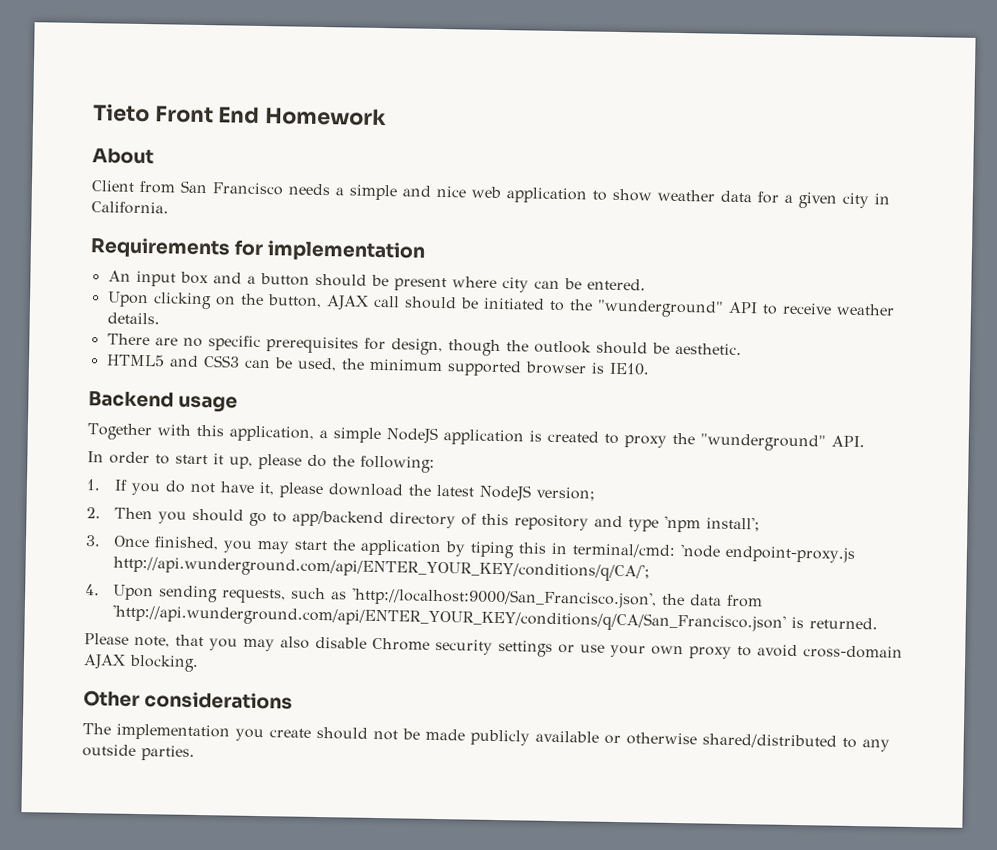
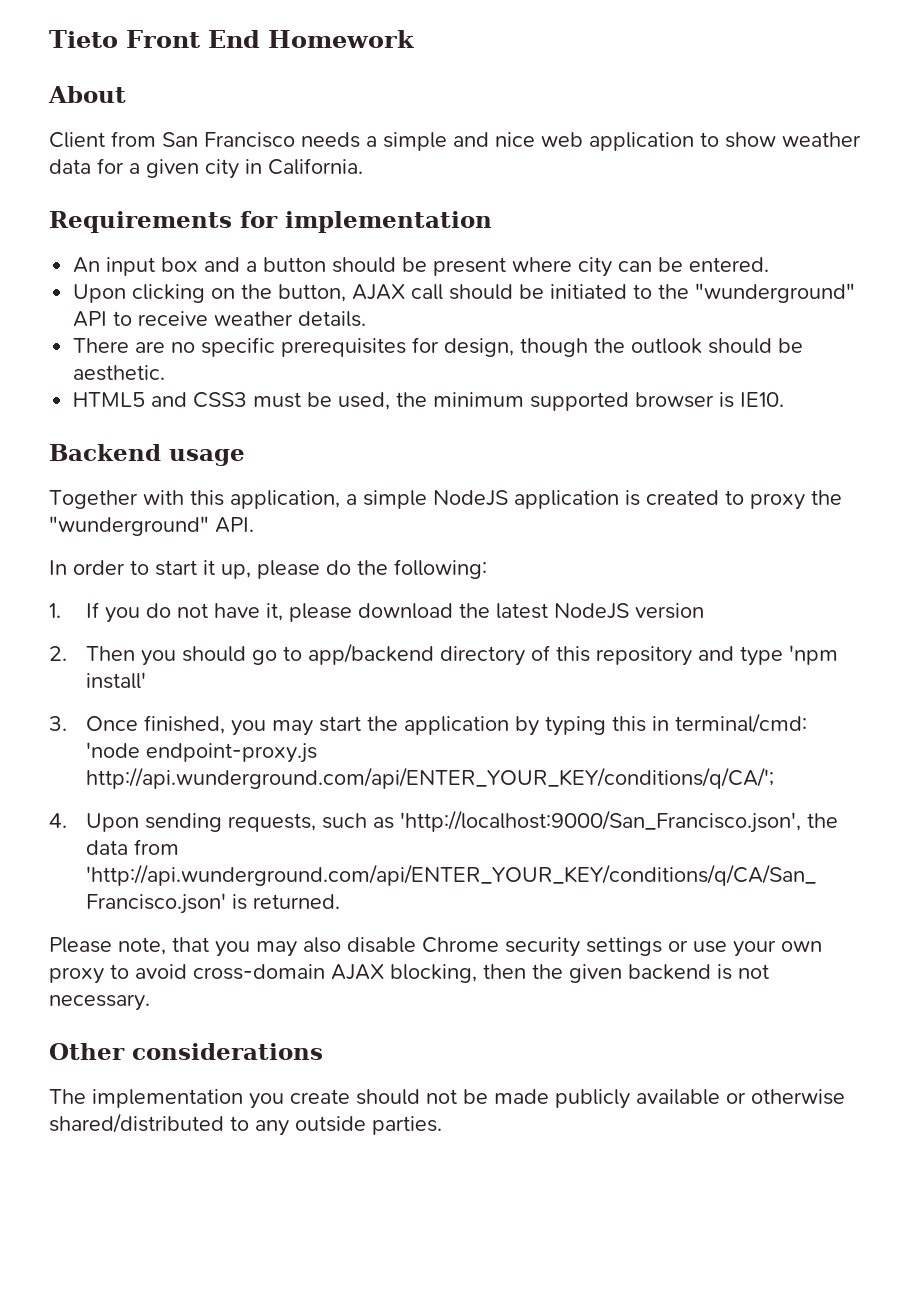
[243,359,271,369] can -> [253,392,302,408] must
[535,486,595,501] version; -> [634,603,704,619] version
[705,516,760,532] install'; -> [85,672,146,689] install'
[469,541,515,559] tiping -> [544,716,606,736] typing
[129,654,199,672] blocking. -> [390,964,769,983] [49,994,150,1011] blocking, then the given backend is not necessary.

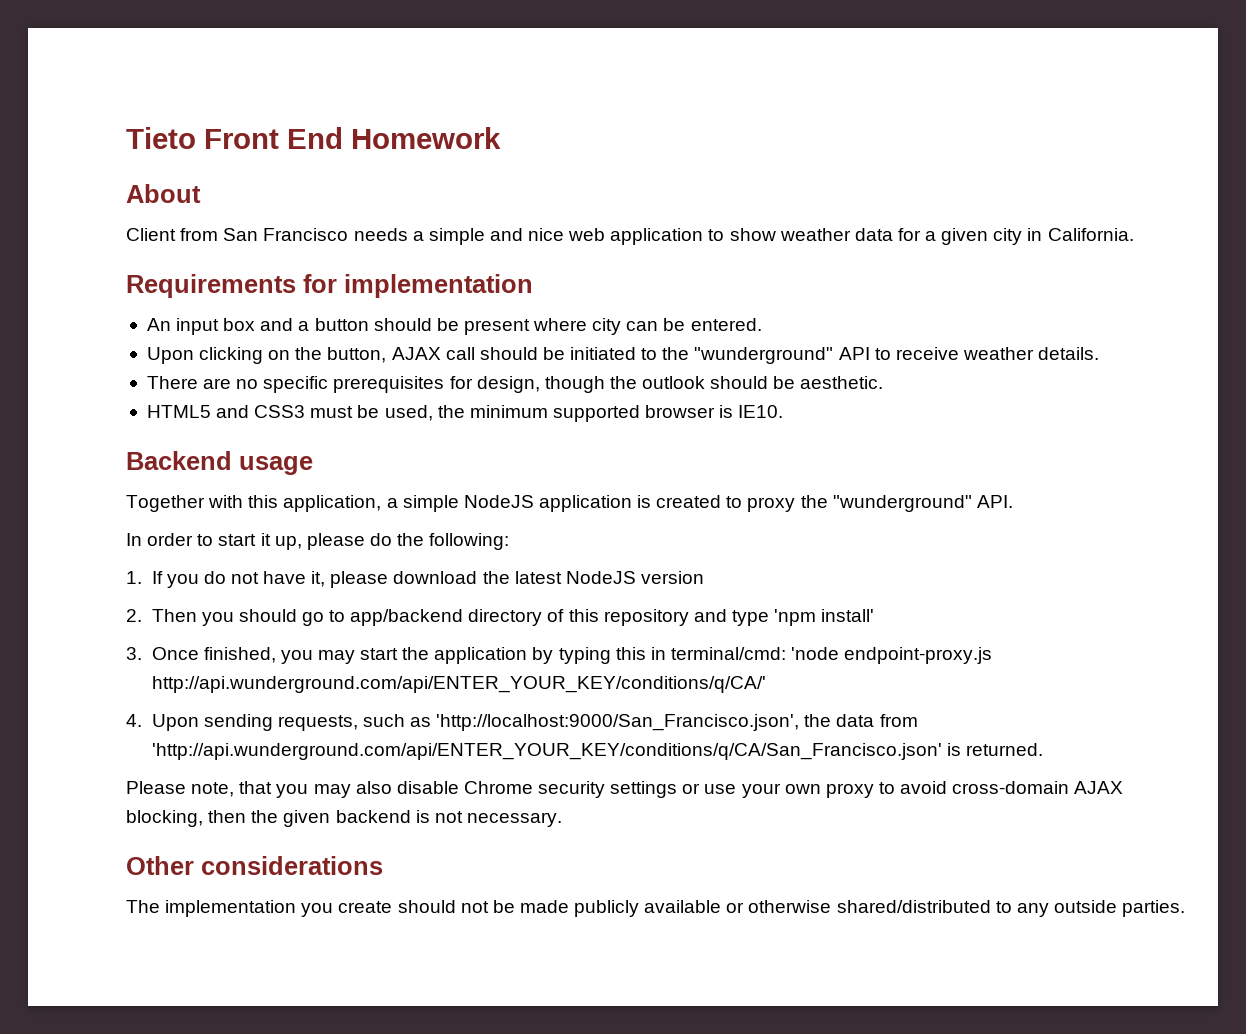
[85,767,774,789] http://api.wunderground.com/api/ENTER_YOUR_KEY/conditions/q/CA/'; -> [151,676,766,693] http://api.wunderground.com/api/ENTER_YOUR_KEY/conditions/q/CA/'

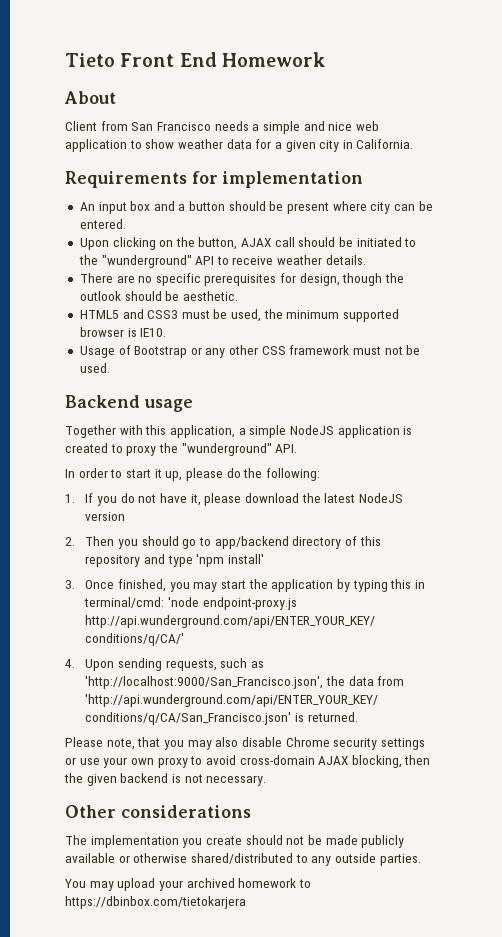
(784, 411) none -> [79,345,421,358] [79,363,110,373] // Usage of Bootstrap or any other CSS framework must not be used.
(1186, 908) none -> [65,878,311,891] [65,896,246,909] // You may upload your archived homework to https://dbinbox.com/tietokarjera

